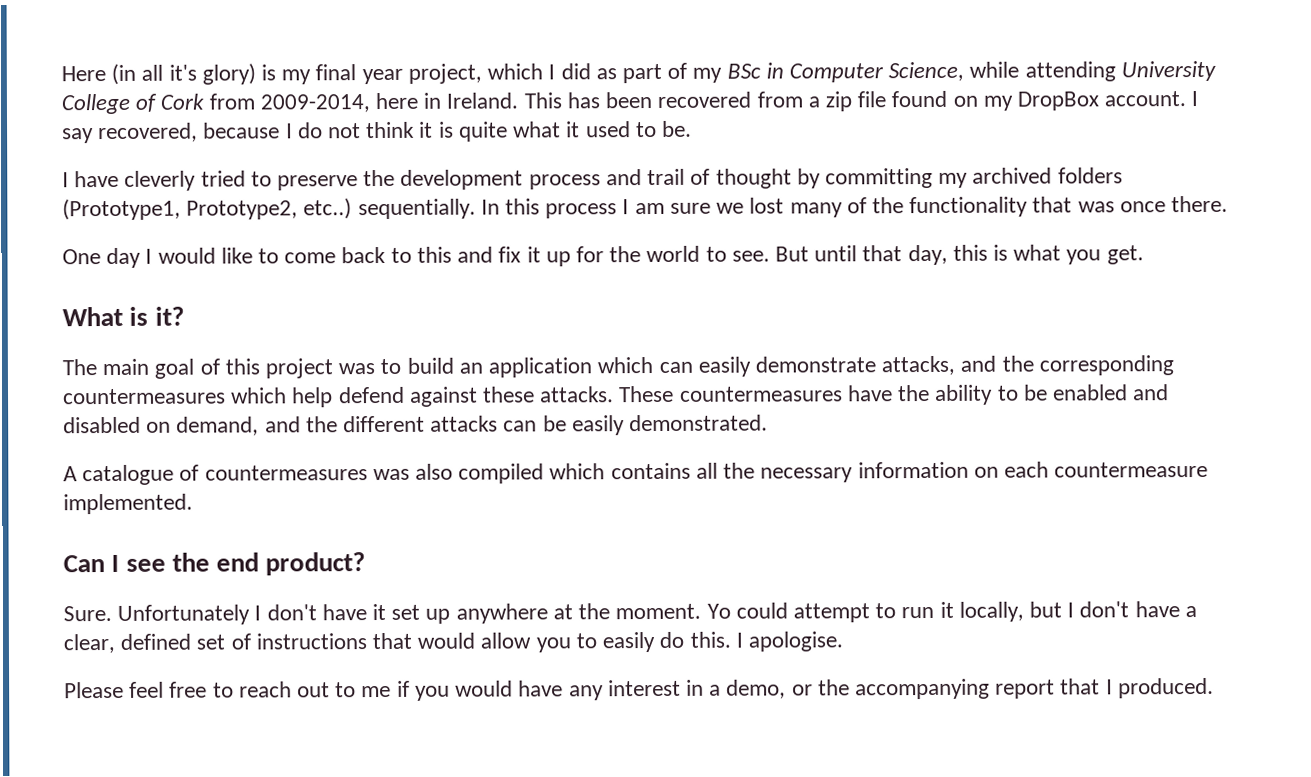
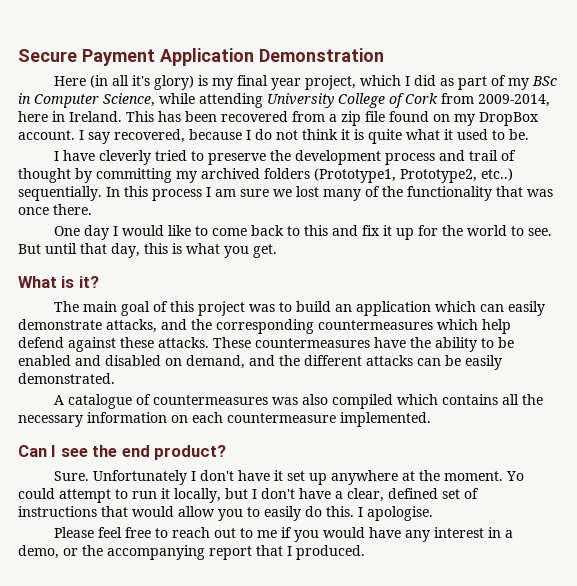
(61, 74) none -> [18,48,384,66] Secure Payment Application Demonstration //

